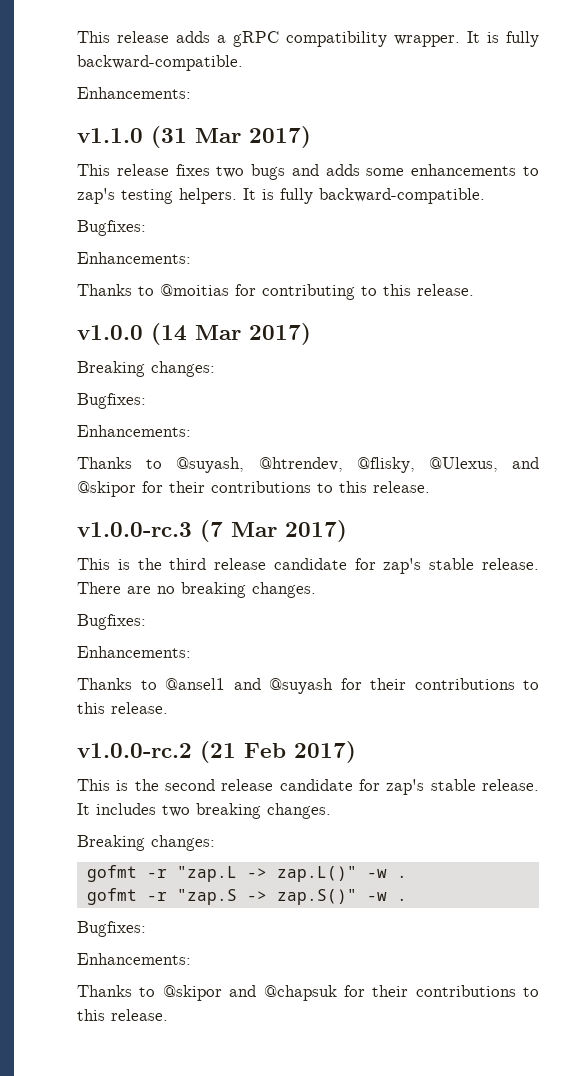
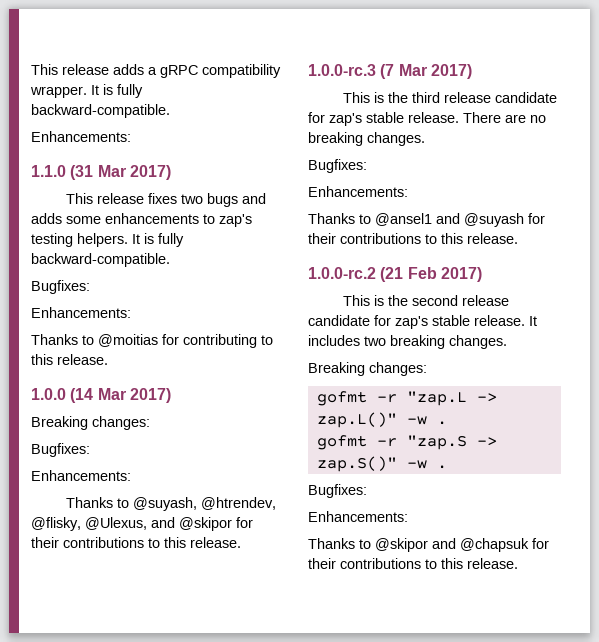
[77,128,143,143] v1.1.0 -> [31,165,66,177] 1.1.0
[77,325,143,340] v1.0.0 -> [31,388,66,400] 1.0.0
[77,522,192,537] v1.0.0-rc.3 -> [308,64,376,76] 1.0.0-rc.3
[77,743,192,758] v1.0.0-rc.2 -> [308,267,376,279] 1.0.0-rc.2

